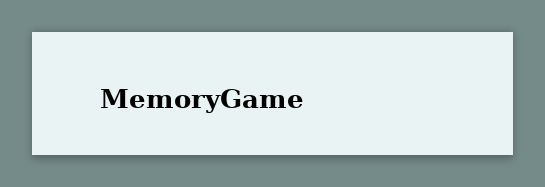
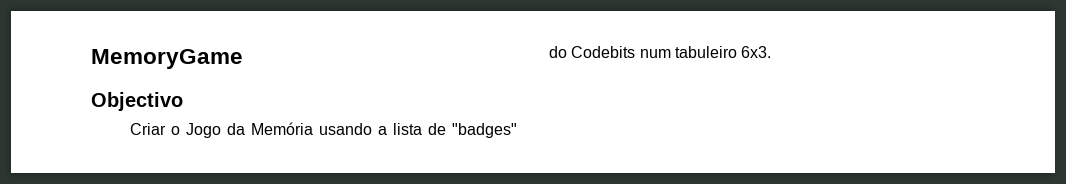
(304, 101) none -> [91,92,183,111] [130,122,517,138] [549,46,772,58] // Objectivo // Criar o Jogo da Memória usando a lista de "badges" do Codebits num tabuleiro 6x3.

